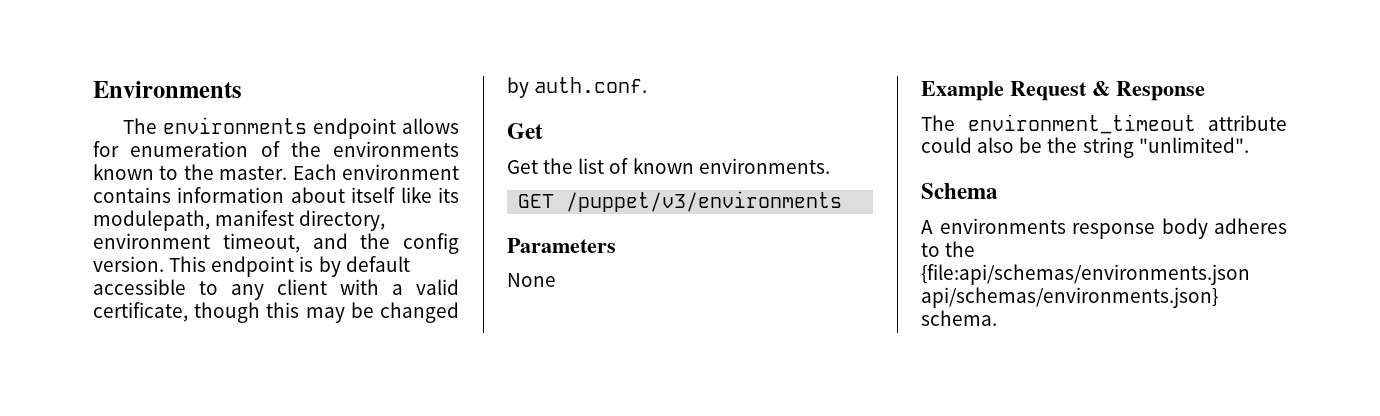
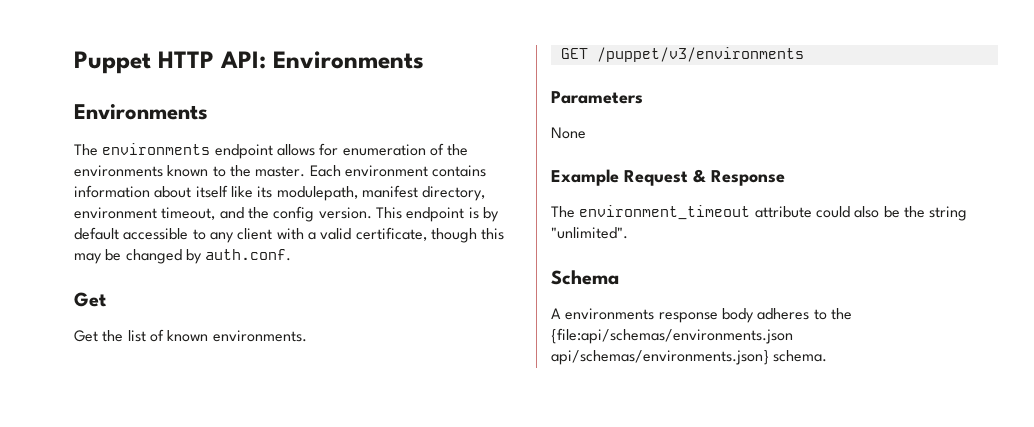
(93, 89) none -> [74,51,424,74] Puppet HTTP API: Environments //

